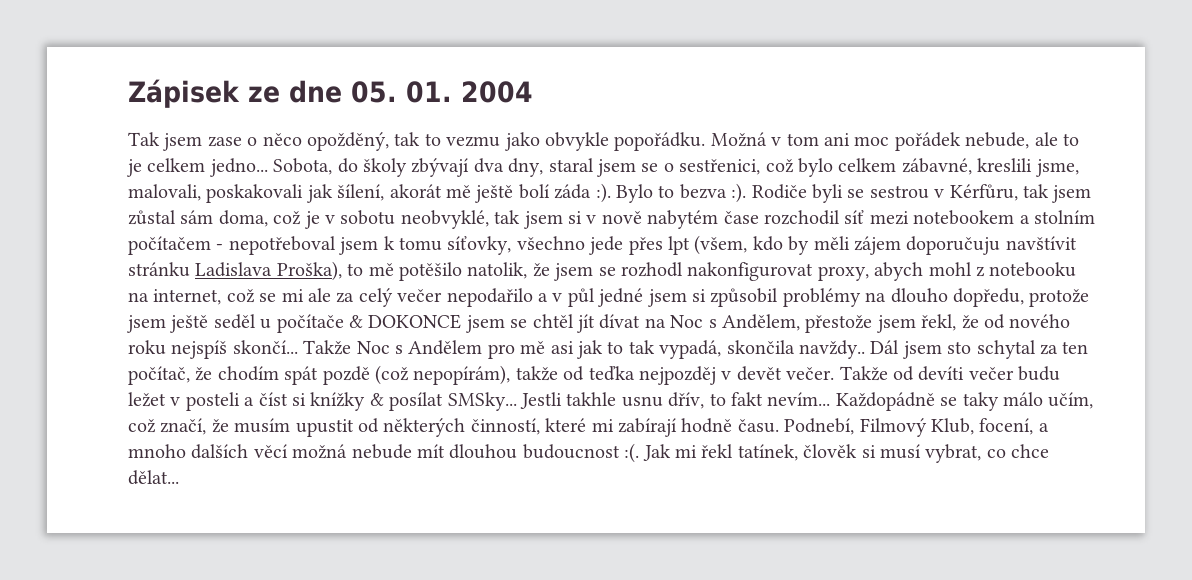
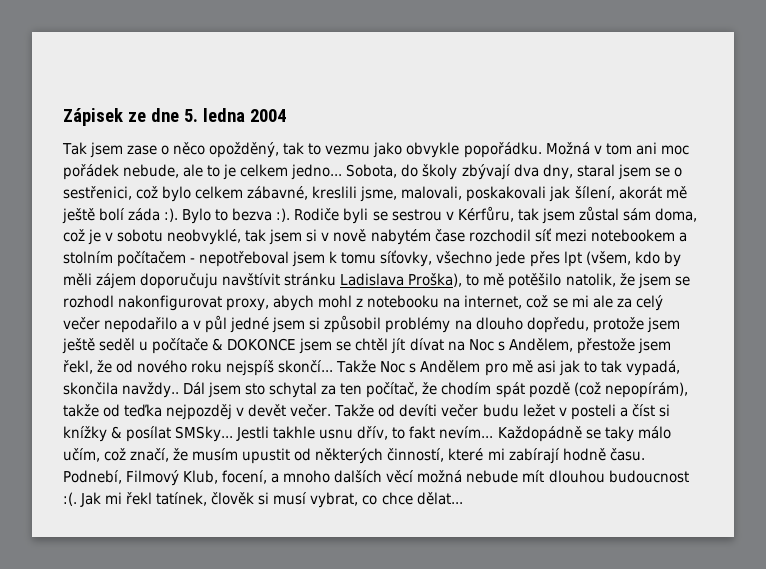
[351,81,452,103] 05. 01. -> [183,108,245,122] 5. ledna

